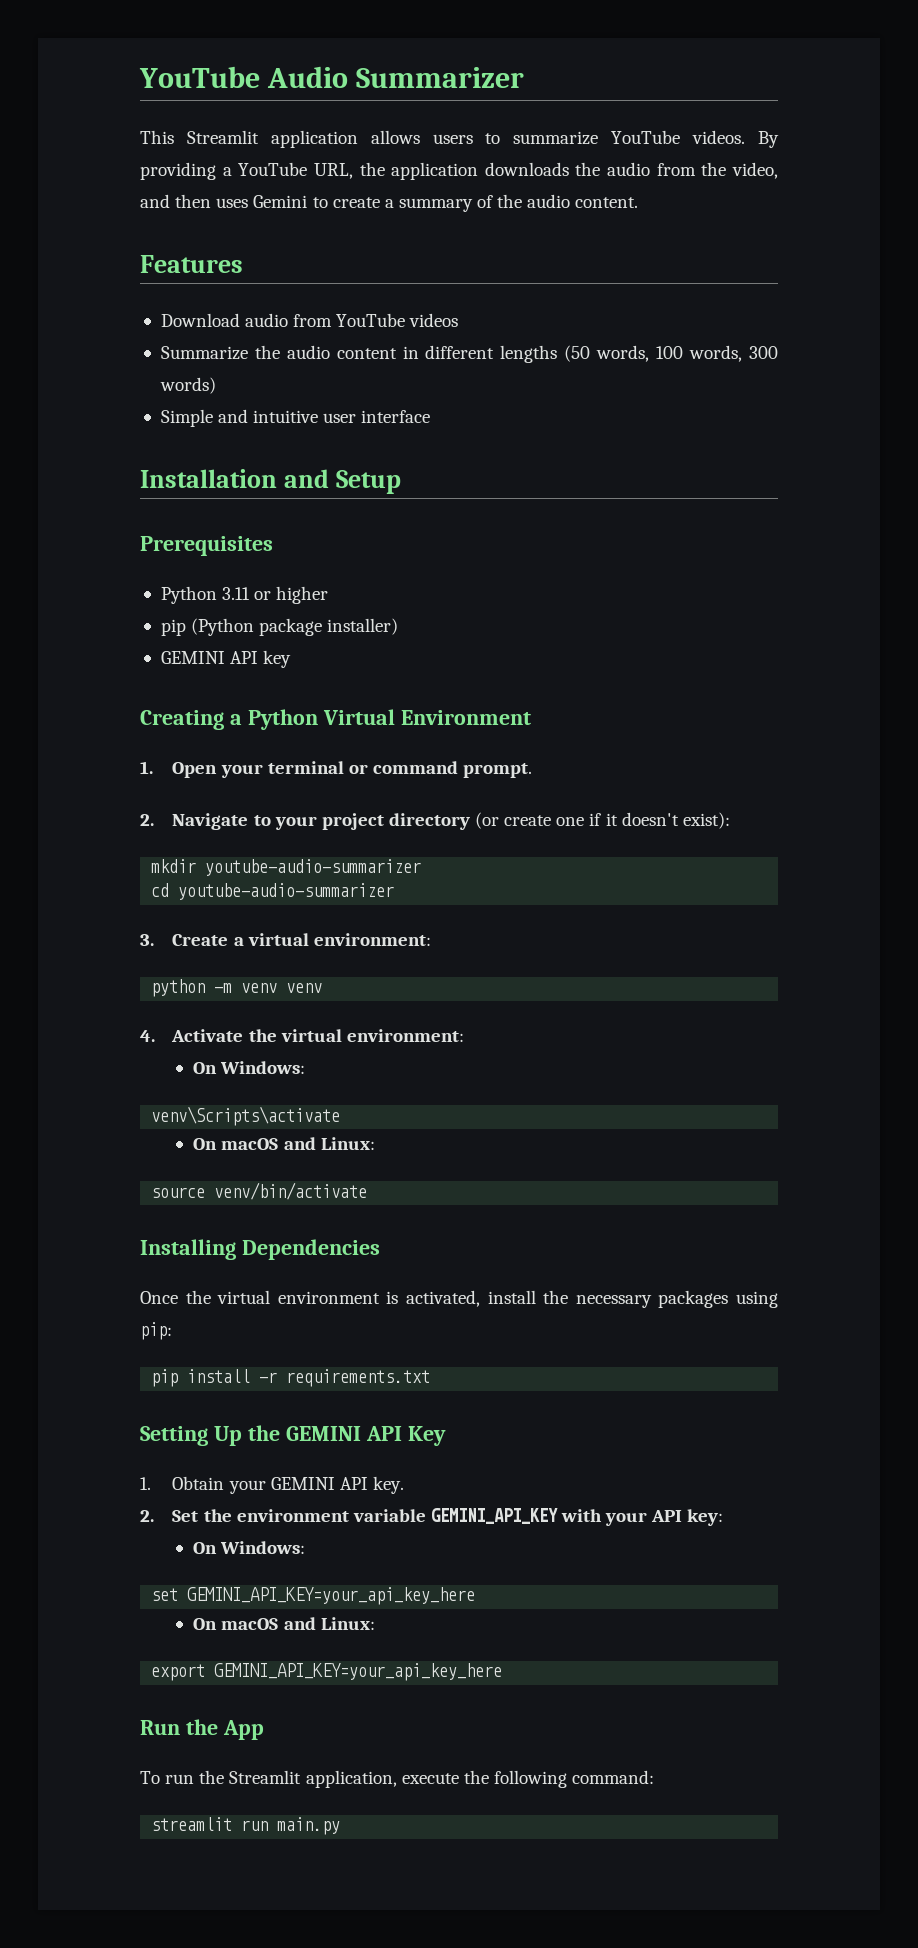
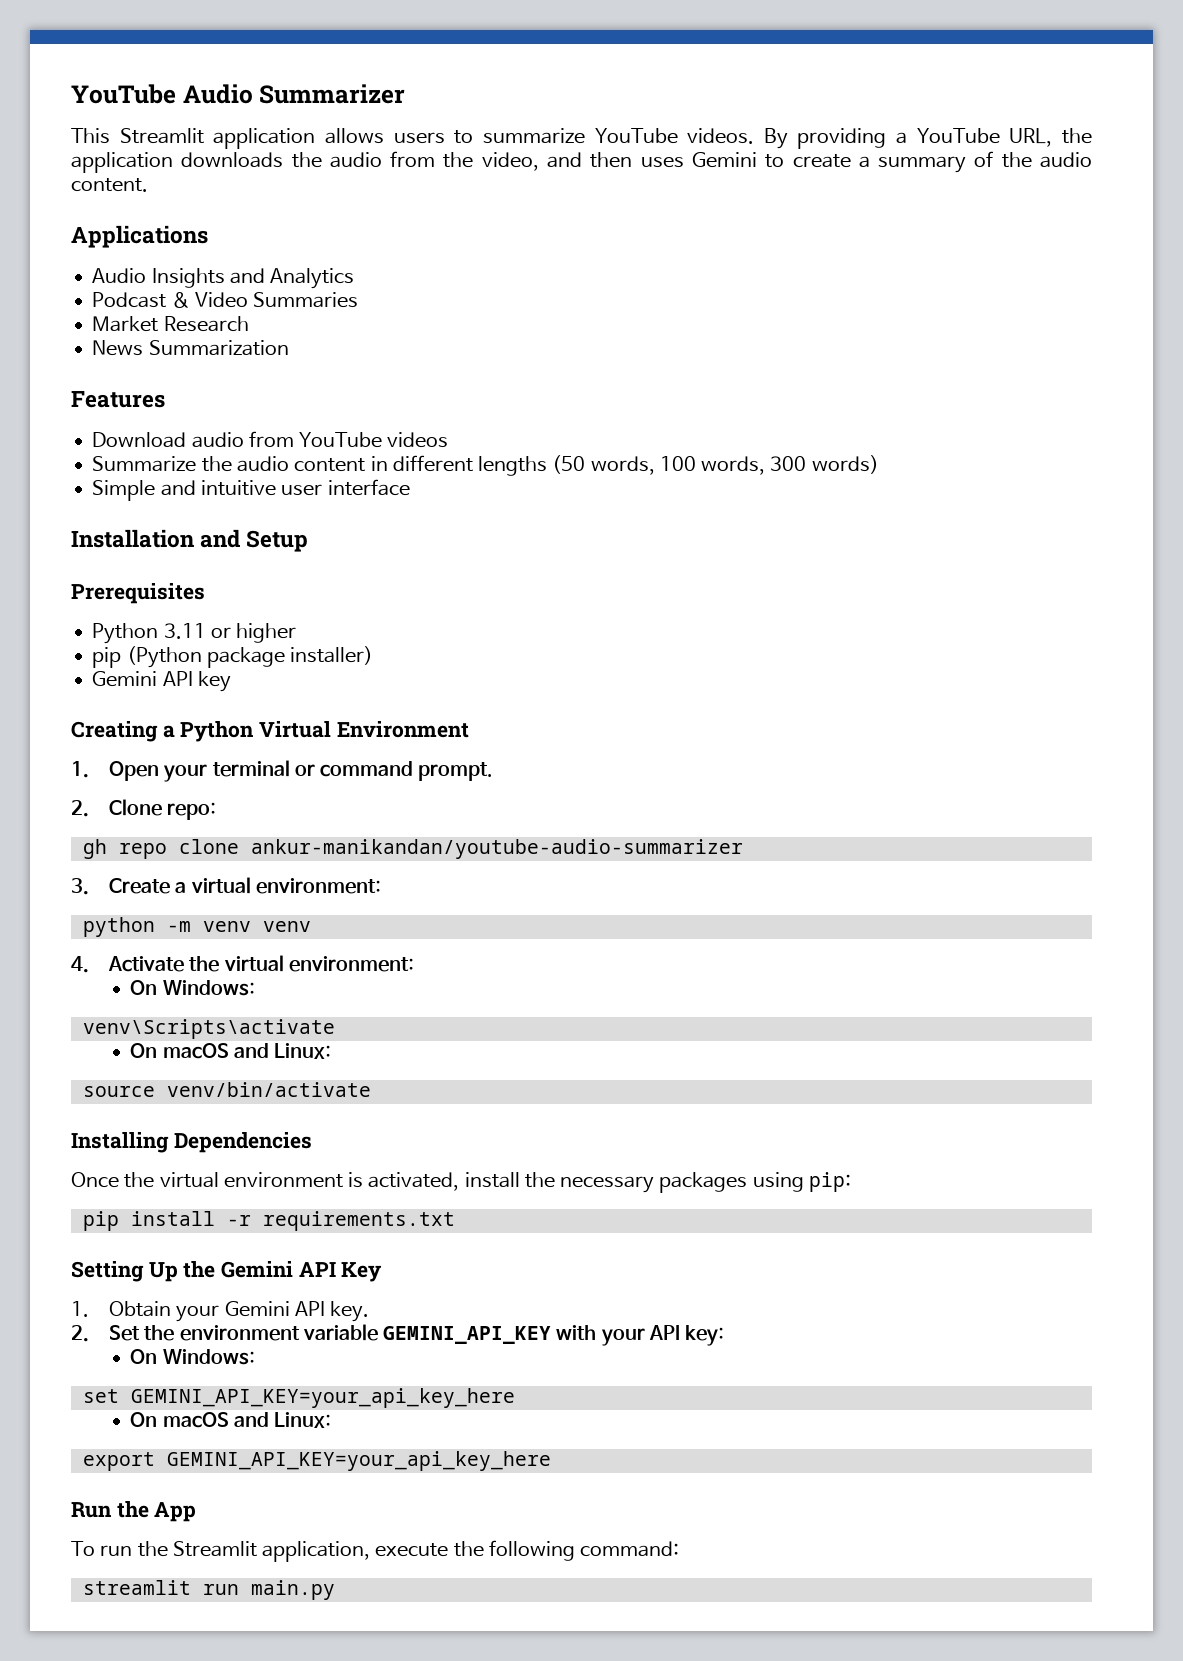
(639, 202) none -> [71,225,208,248] [92,268,355,289] [92,292,359,308] [92,316,249,332] [92,340,289,356] // Applications // Audio Insights and Analytics // Podcast & Video Summaries // Market Research // News Summarization
[160,651,225,664] GEMINI -> [92,671,158,687] Gemini
[172,812,730,830] [151,859,422,876] [151,883,395,900] Navigate to your project directory (or create one if it doesn't exist): // mkdir youtube-audio-summarizer // cd youtube-audio-summarizer -> [109,799,217,820] [82,839,743,859] Clone repo: // gh repo clone ankur-manikandan/youtube-audio-summarizer
[285,1426,361,1441] GEMINI -> [221,1261,294,1278] Gemini
[270,1477,335,1490] GEMINI -> [224,1301,290,1317] Gemini

